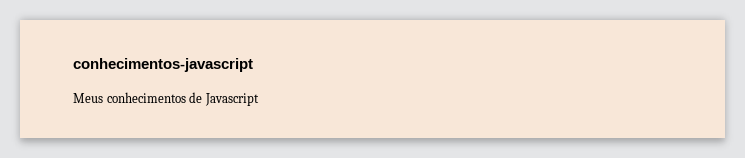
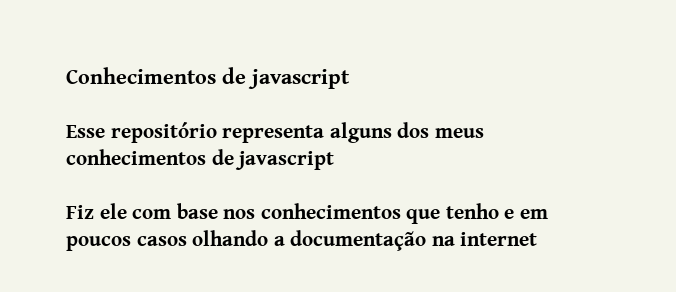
[73,58,253,72] [73,92,259,106] conhecimentos-javascript // Meus conhecimentos de Javascript -> [66,67,350,89] [66,122,484,143] [66,149,335,170] [66,203,548,224] [66,230,538,251] Conhecimentos de javascript // Esse repositório representa alguns dos meus conhecimentos de javascript // Fiz ele com base nos conhecimentos que tenho e em poucos casos olhando a documentação na internet

